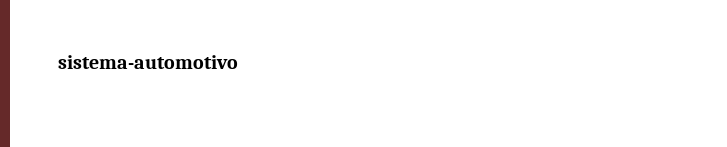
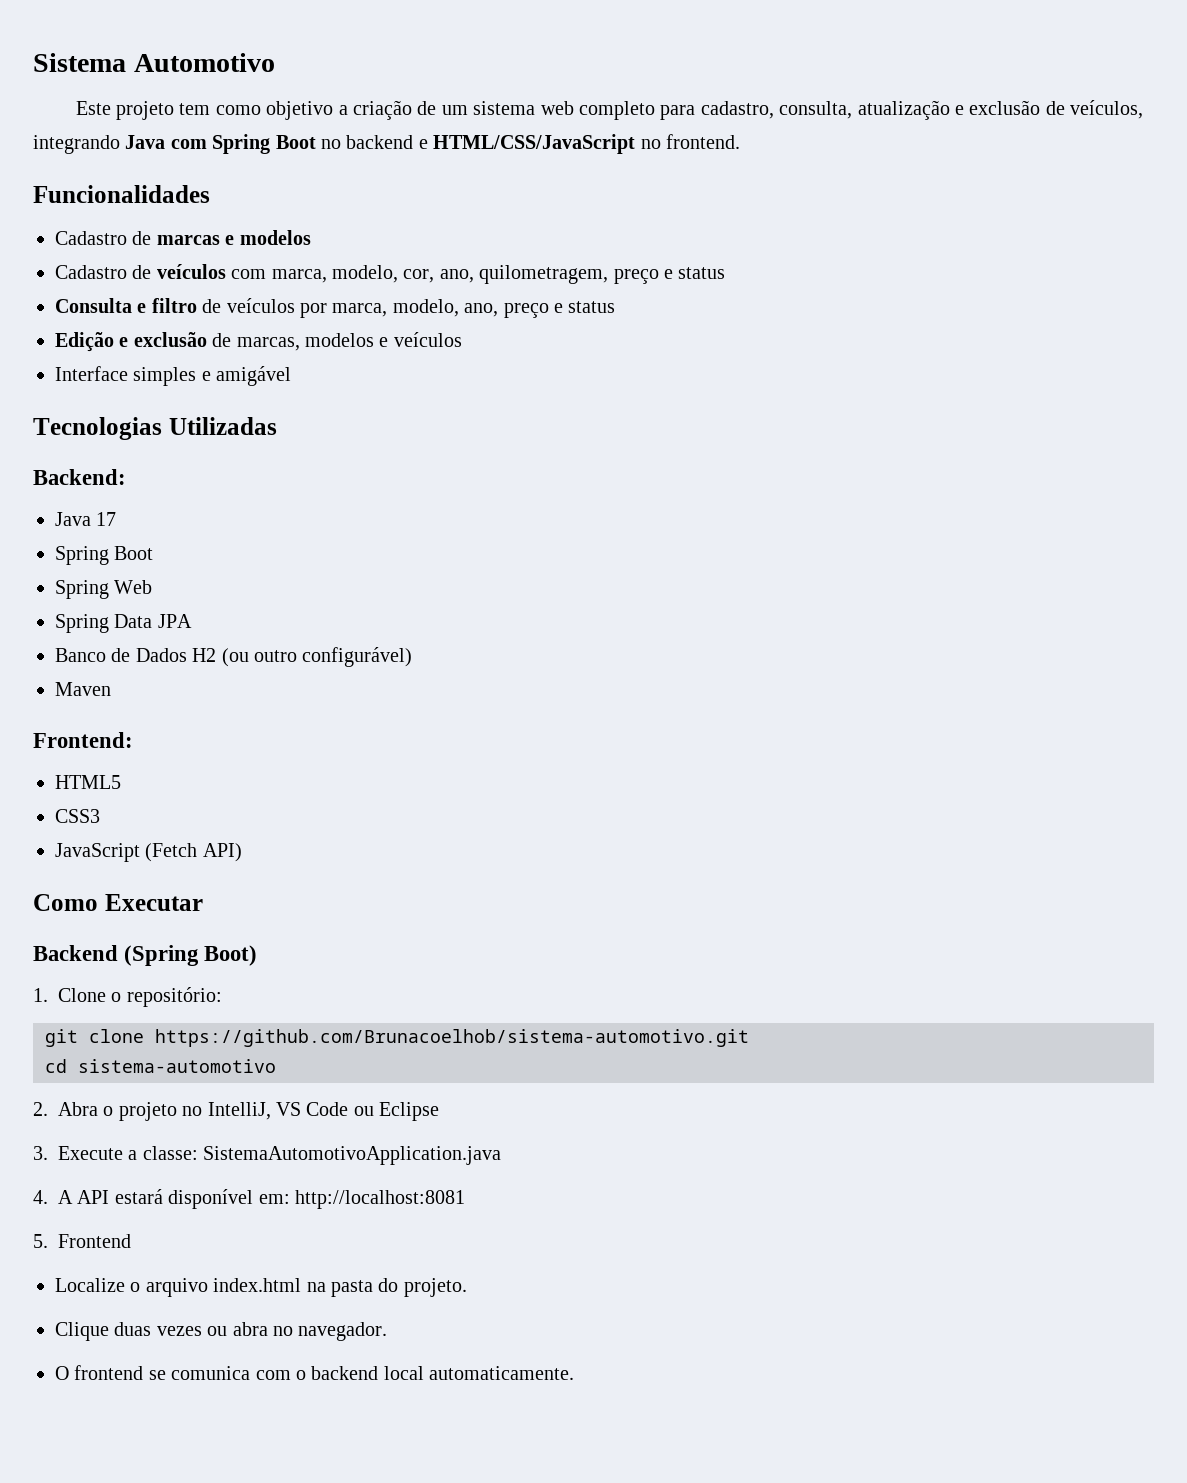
[58,55,238,69] sistema-automotivo -> [33,53,275,72] [75,100,1144,120] [33,134,740,154] [33,185,210,203] [55,230,311,245] [55,264,726,284] [55,298,616,318] [55,332,462,352] [55,366,292,386] [33,417,277,440] [33,469,126,485] [55,512,117,526] [55,546,154,565] [55,580,153,599] [55,614,192,633] [55,647,413,667] [55,682,111,696] [33,732,133,748] [55,775,121,789] [55,809,100,823] [55,843,242,862] [33,894,203,911] [33,945,258,966] [33,987,222,1007] [45,1029,749,1047] [45,1059,276,1073] [33,1102,440,1121] [33,1146,502,1165] [33,1189,465,1209] [33,1234,131,1248] [55,1278,467,1297] [55,1322,388,1341] [55,1365,575,1380] Sistema Automotivo // Este projeto tem como objetivo a criação de um sistema web completo para cadastro, consulta, atualização e exclusão de veículos, integrando Java com Spring Boot no backend e HTML/CSS/JavaScript no frontend. // Funcionalidades // Cadastro de marcas e modelos // Cadastro de veículos com marca, modelo, cor, ano, quilometragem, preço e status // Consulta e filtro de veículos por marca, modelo, ano, preço e status // Edição e exclusão de marcas, modelos e veículos // Interface simples e amigável // Tecnologias Utilizadas // Backend: // Java 17 // Spring Boot // Spring Web // Spring Data JPA // Banco de Dados H2 (ou outro configurável) // Maven // Frontend: // HTML5 // CSS3 // JavaScript (Fetch API) // Como Executar // Backend (Spring Boot) // 1. Clone o repositório: // git clone https://github.com/Brunacoelhob/sistema-automotivo.git // cd sistema-automotivo // 2. Abra o projeto no IntelliJ, VS Code ou Eclipse // 3. Execute a classe: SistemaAutomotivoApplication.java // 4. A API estará disponível em: http://localhost:8081 // 5. Frontend // Localize o arquivo index.html na pasta do projeto. // Clique duas vezes ou abra no navegador. // O frontend se comunica com o backend local automaticamente.

